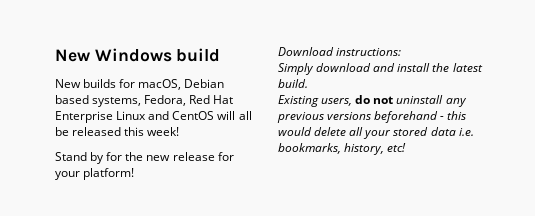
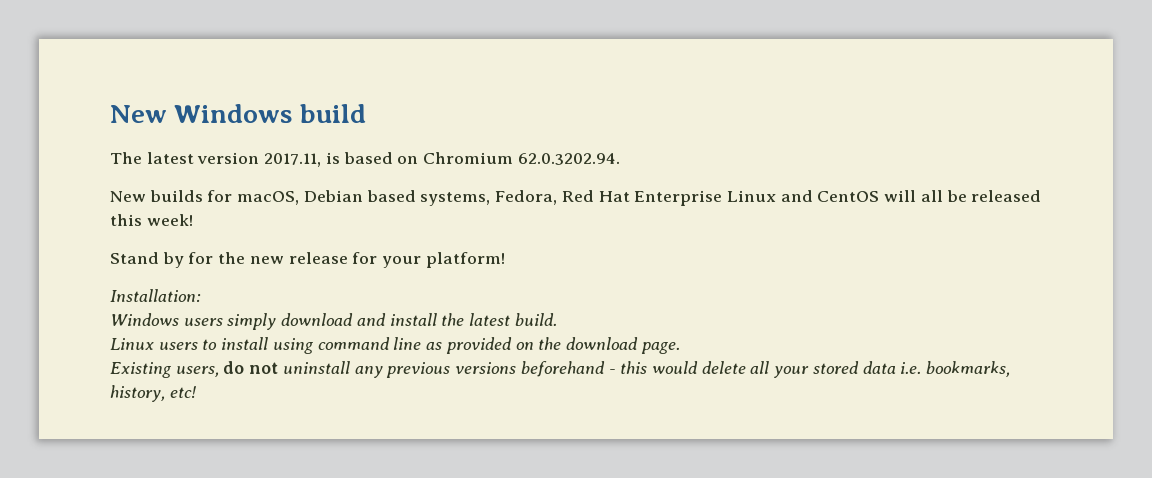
(221, 55) none -> [110,152,620,167] // The latest version 2017.11, is based on Chromium 62.0.3202.94.
[278,47,402,56] [278,63,314,75] Download instructions: // Simply -> [110,289,201,302] [110,313,277,330] Installation: // Windows users simply
(308, 83) none -> [110,337,680,354] // Linux users to install using command line as provided on the download page.

